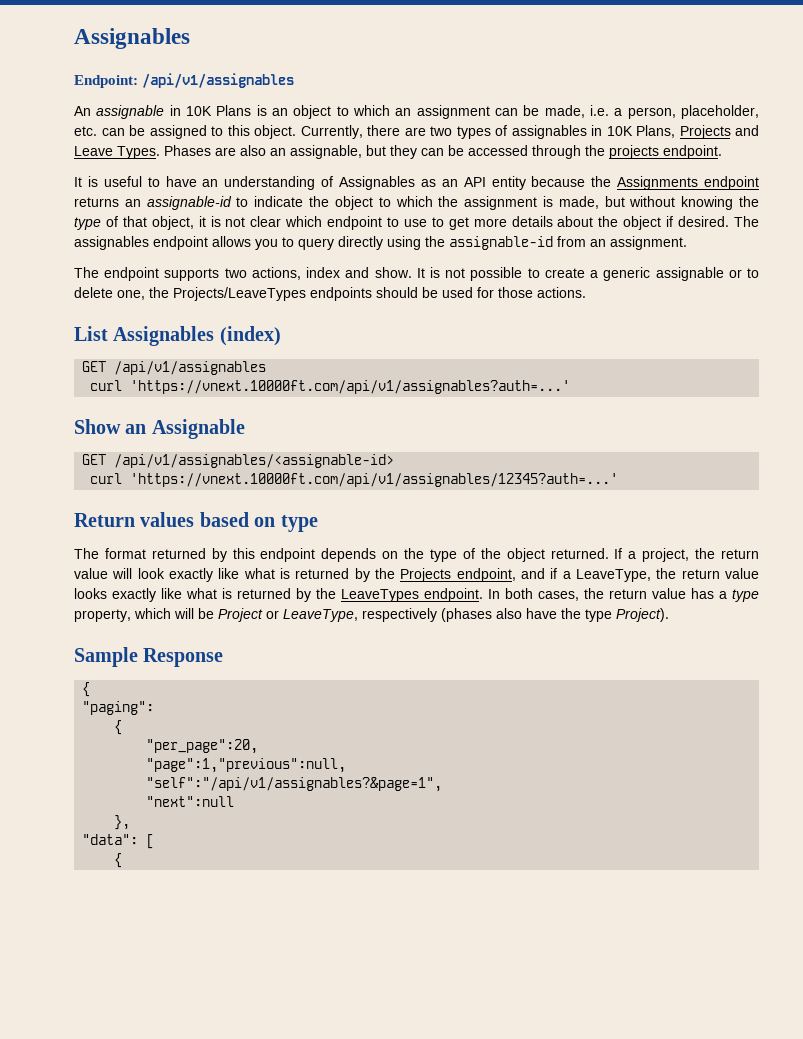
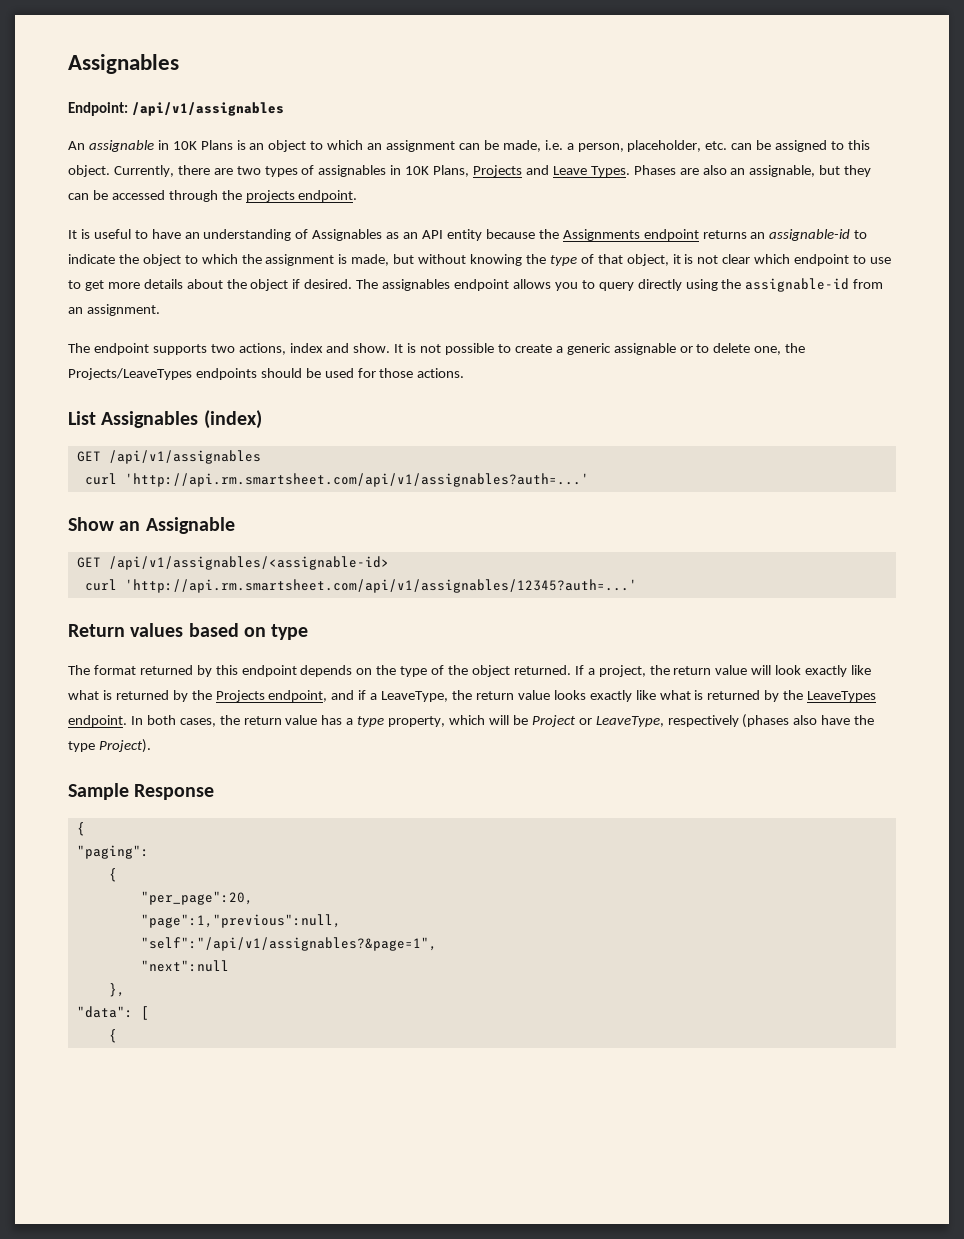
[130,380,571,394] 'https://vnext.10000ft.com/api/v1/assignables?auth=...' -> [124,473,589,487] 'http://api.rm.smartsheet.com/api/v1/assignables?auth=...'
[130,473,619,487] 'https://vnext.10000ft.com/api/v1/assignables/12345?auth=...' -> [124,579,637,593] 'http://api.rm.smartsheet.com/api/v1/assignables/12345?auth=...'

